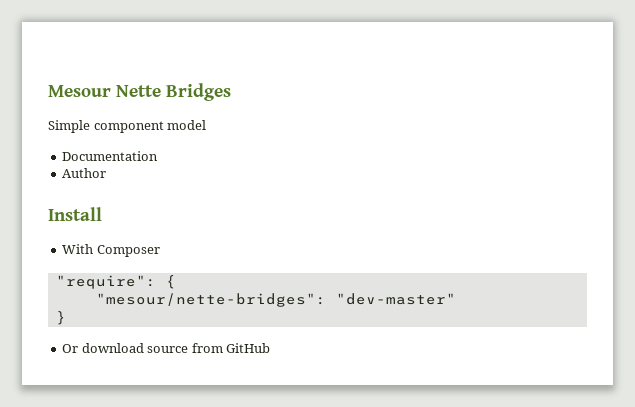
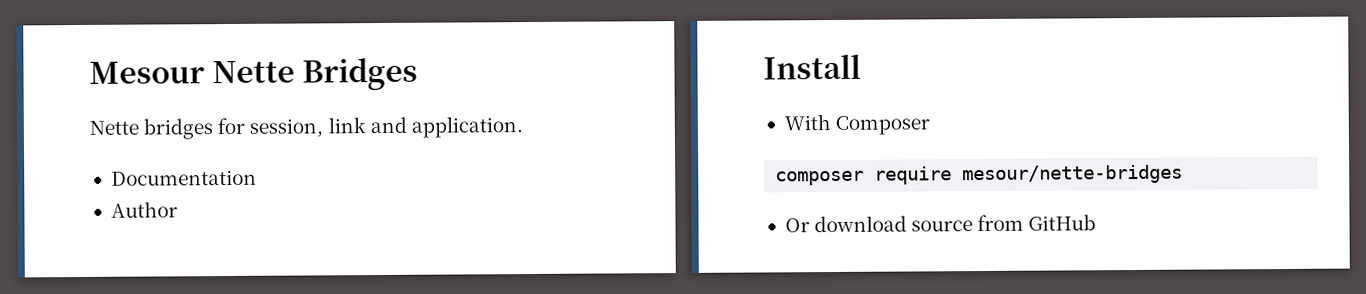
[48,120,207,133] Simple component model -> [89,116,523,140] Nette bridges for session, link and application.
[55,275,176,289] [95,293,456,307] [55,311,66,325] "require": { // "mesour/nette-bridges": "dev-master" // } -> [775,164,1184,186] composer require mesour/nette-bridges

